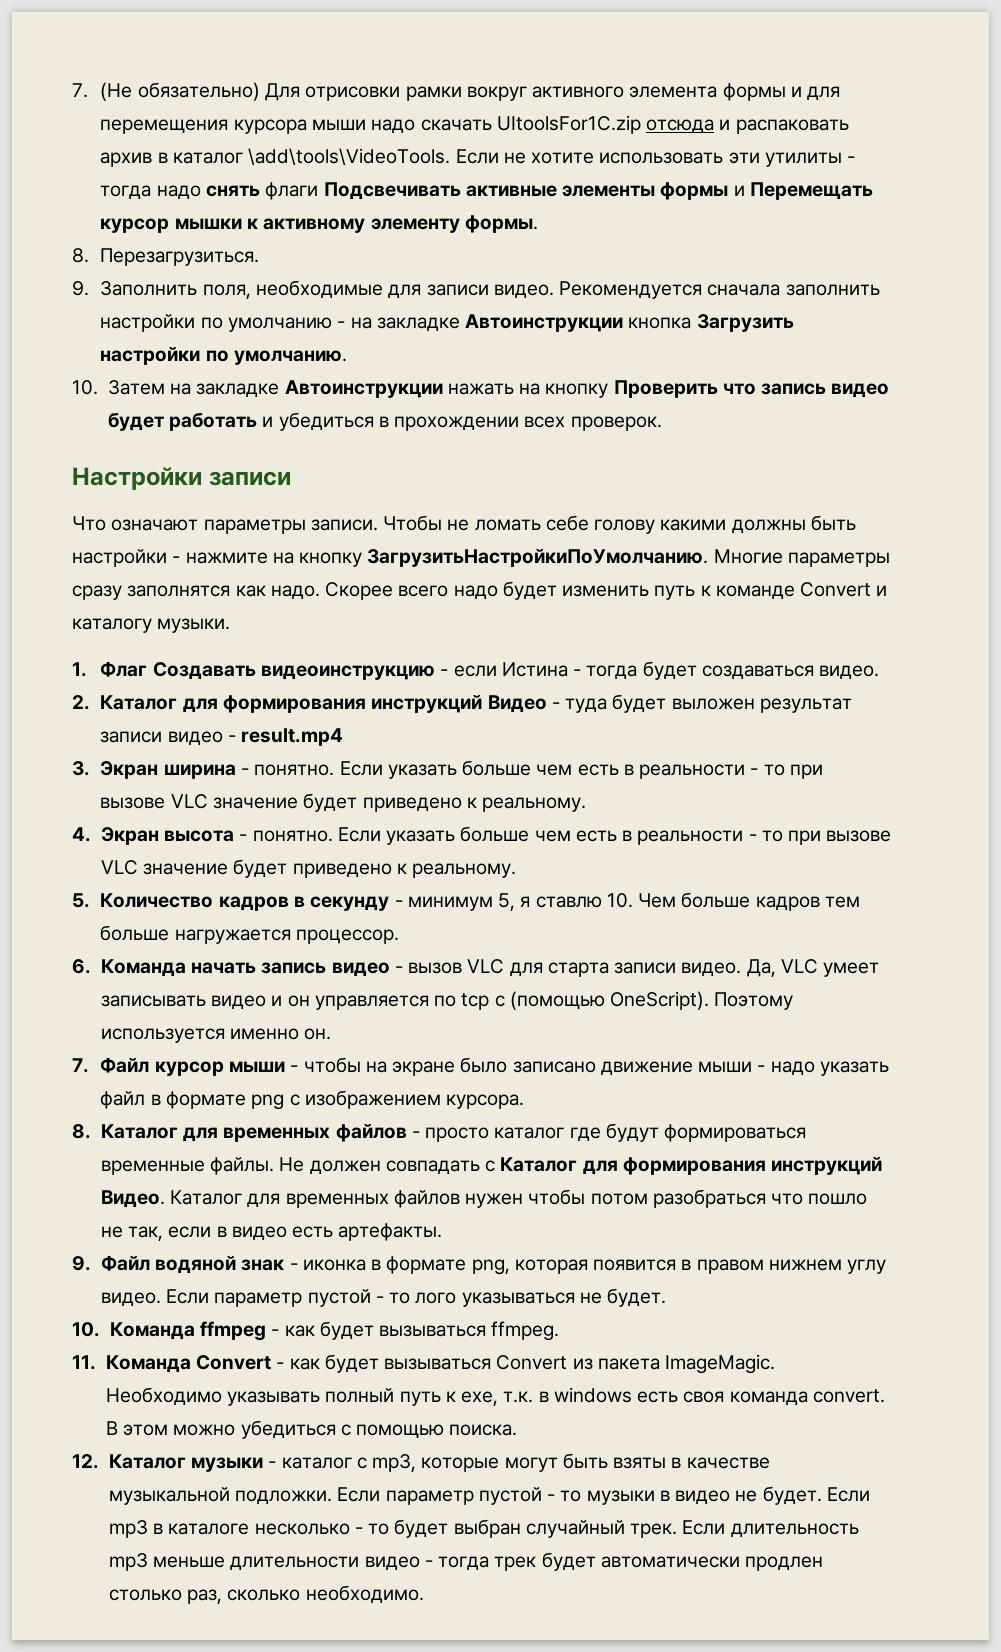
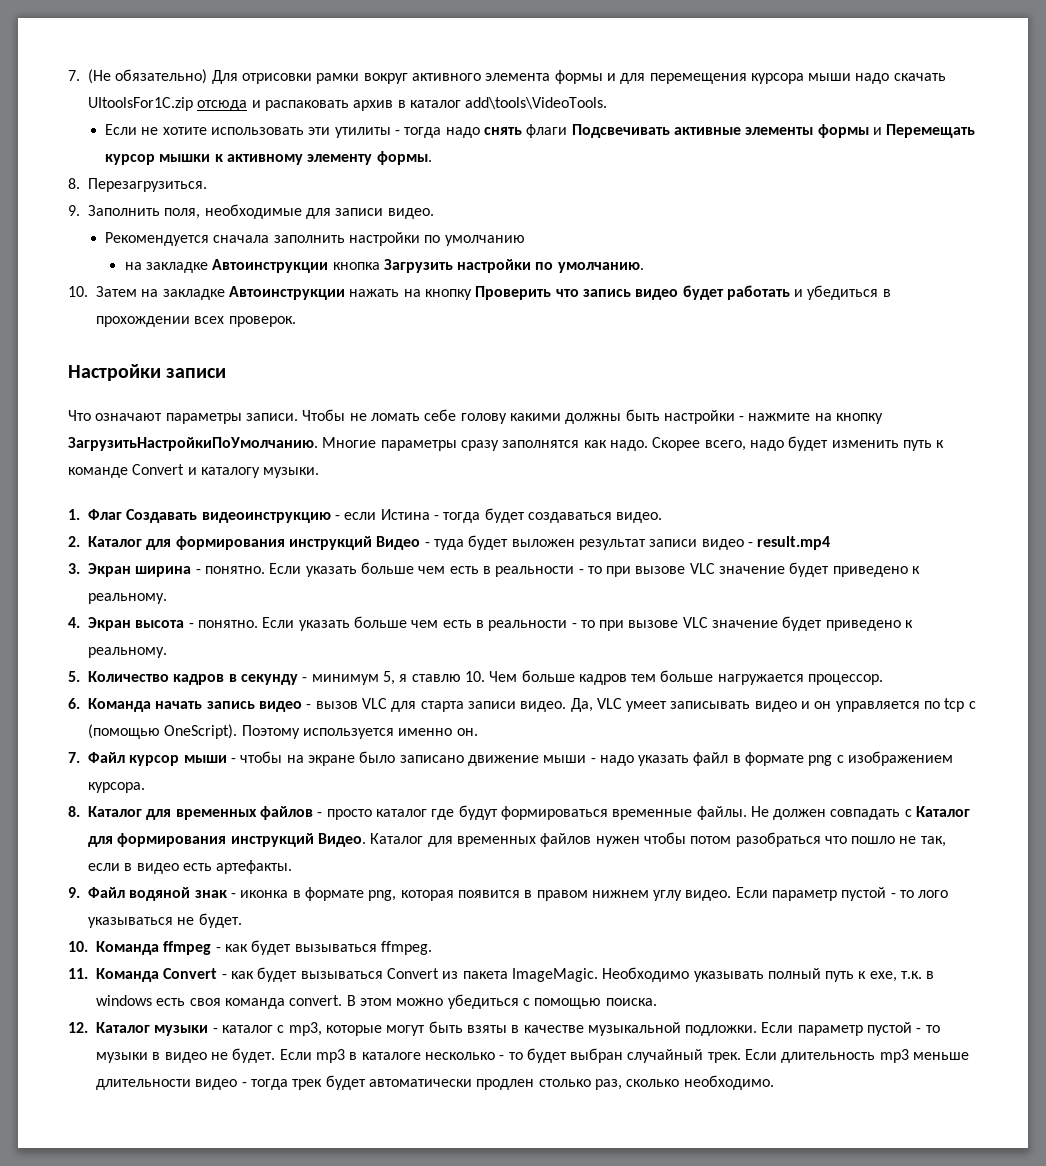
[248,148,451,166] \add\tools\VideoTools. -> [465,97,608,109] add\tools\VideoTools. //
(554, 291) none -> (434, 213) //
[337,321,346,328] - -> (525, 240) //
[398,585,449,597] всего -> [704,440,746,451] всего,

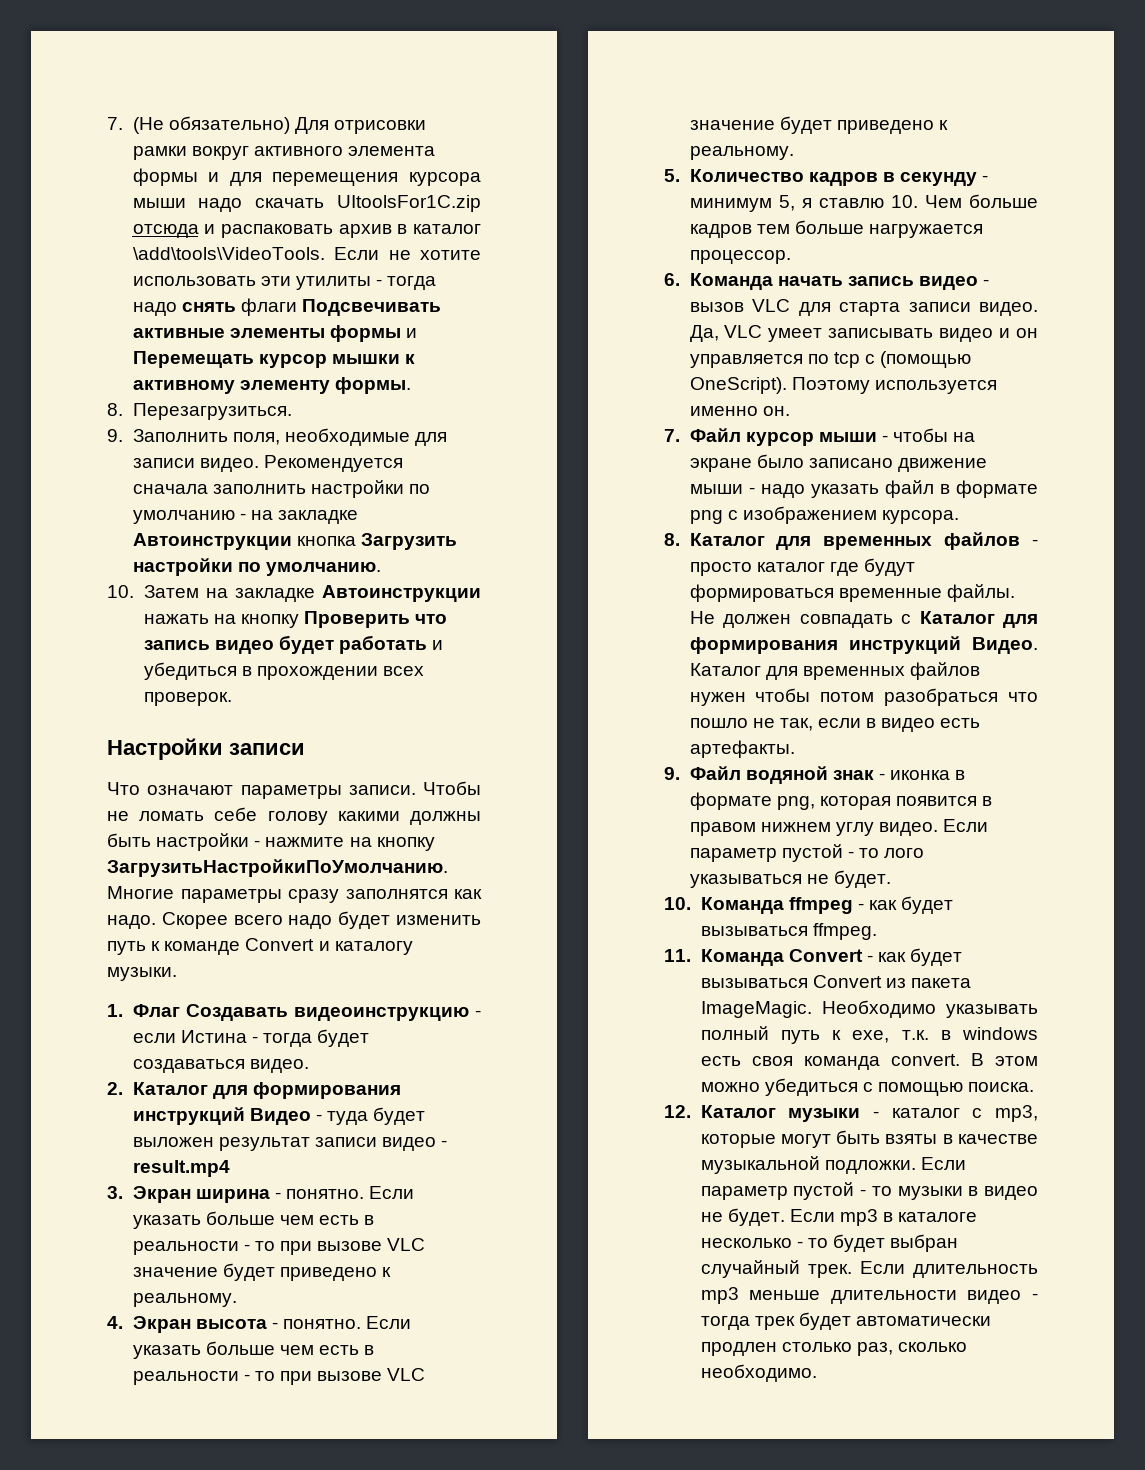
[465,97,608,109] add\tools\VideoTools. // -> [132,247,325,260] \add\tools\VideoTools.
(434, 213) // -> (259, 465) none
(525, 240) // -> [239,513,246,520] -
[704,440,746,451] всего, -> [233,915,283,925] всего

